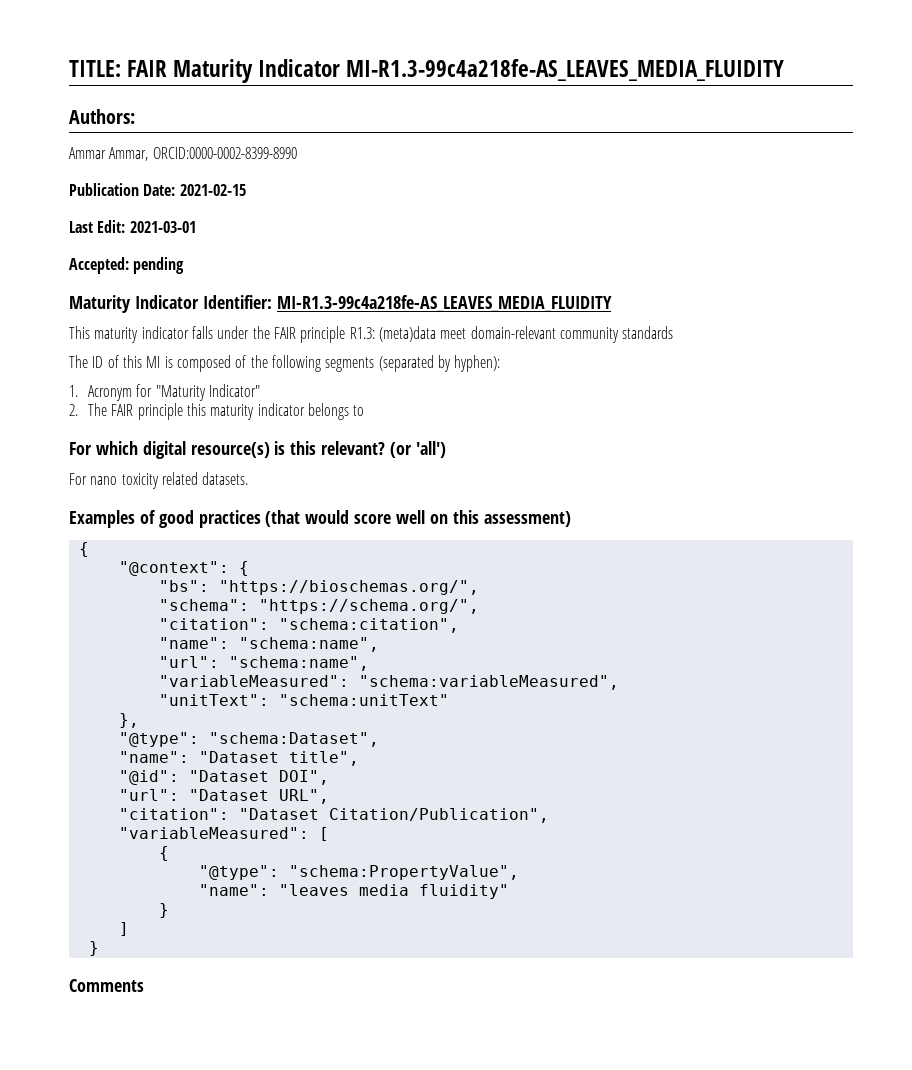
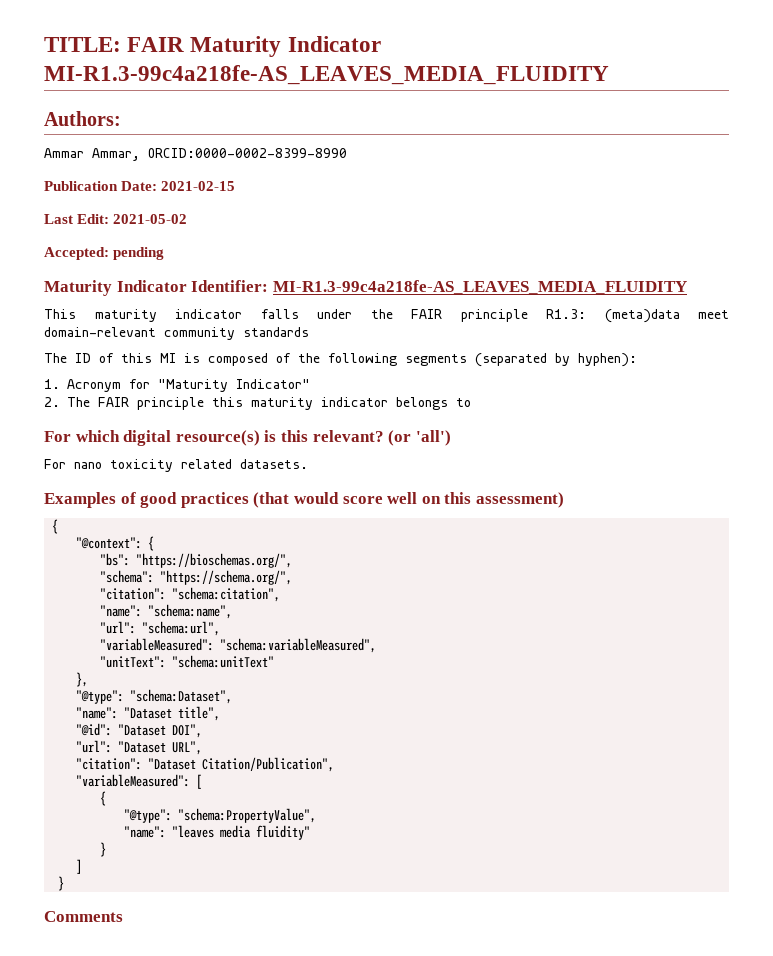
[129,221,196,233] 2021-03-01 -> [113,214,188,224] 2021-05-02
[228,656,369,671] "schema:name", -> [142,621,221,636] "schema:url",

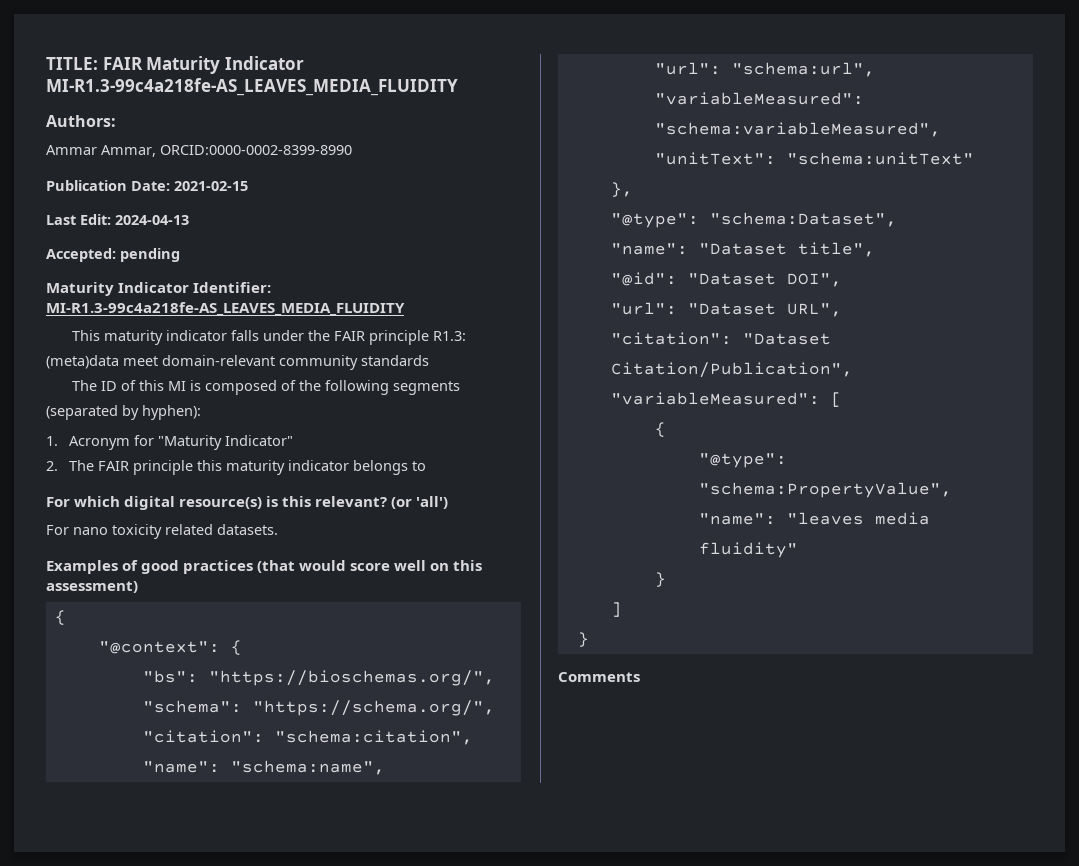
[113,214,188,224] 2021-05-02 -> [115,215,189,225] 2024-04-13

